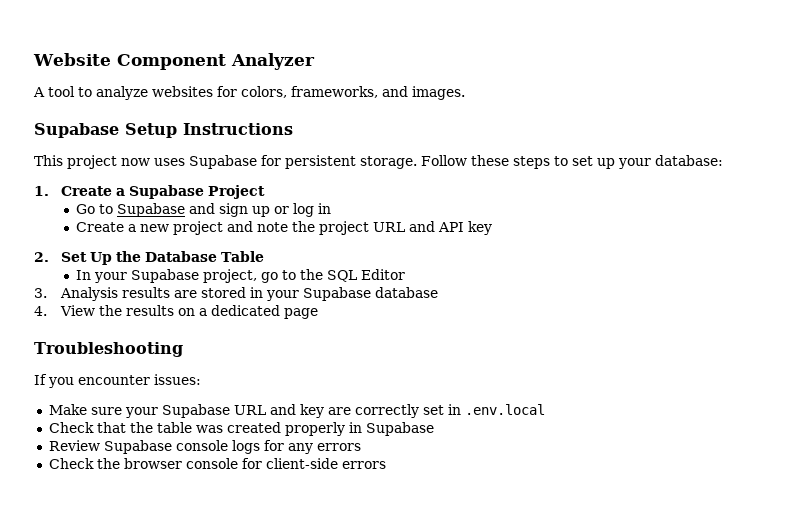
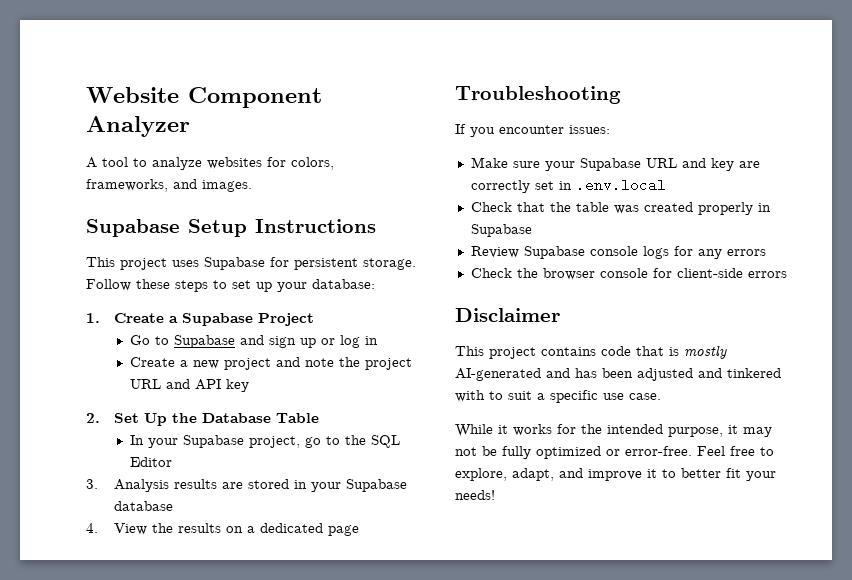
[121,158,150,166] now -> (167, 264) none
(386, 465) none -> [455,308,560,322] [455,345,727,359] [455,368,781,381] [455,390,661,403] [455,424,772,437] [455,446,774,459] [455,468,776,481] [455,490,495,500] // Disclaimer // This project contains code that is mostly AI-generated and has been adjusted and tinkered with to suit a specific use case. // While it works for the intended purpose, it may not be fully optimized or error-free. Feel free to explore, adapt, and improve it to better fit your needs!

